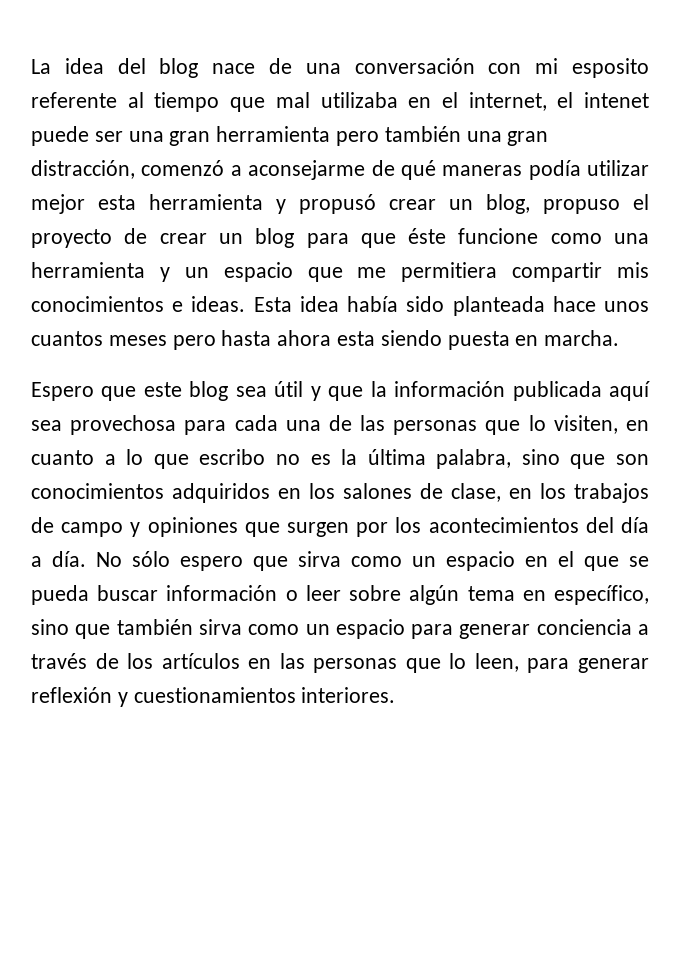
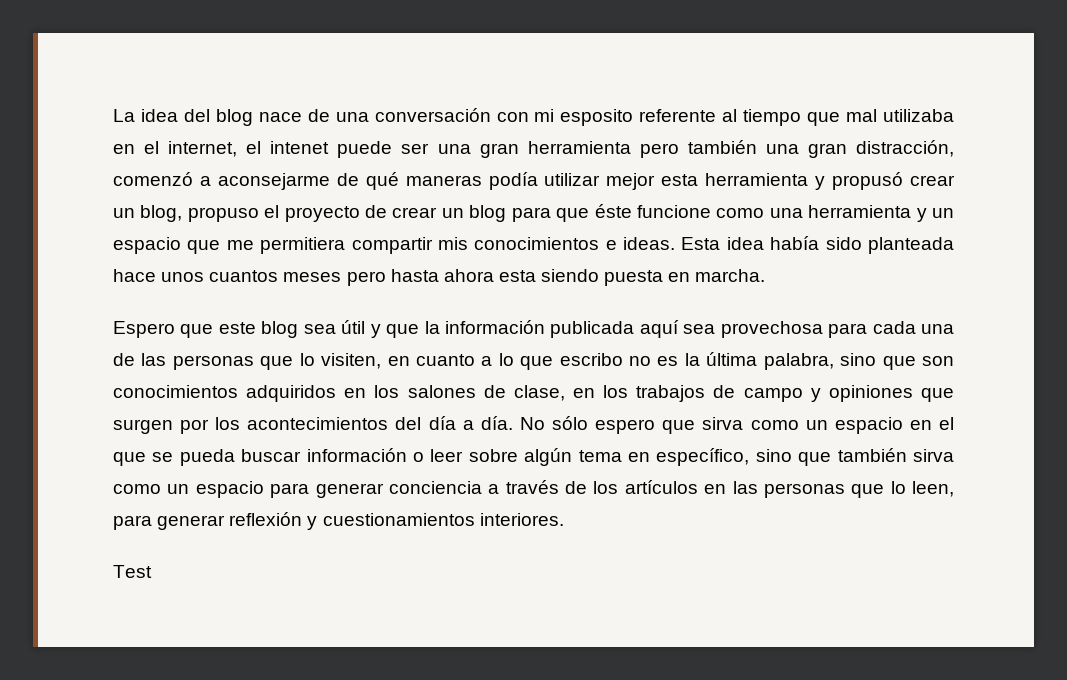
(396, 695) none -> [113,565,152,578] // Test

